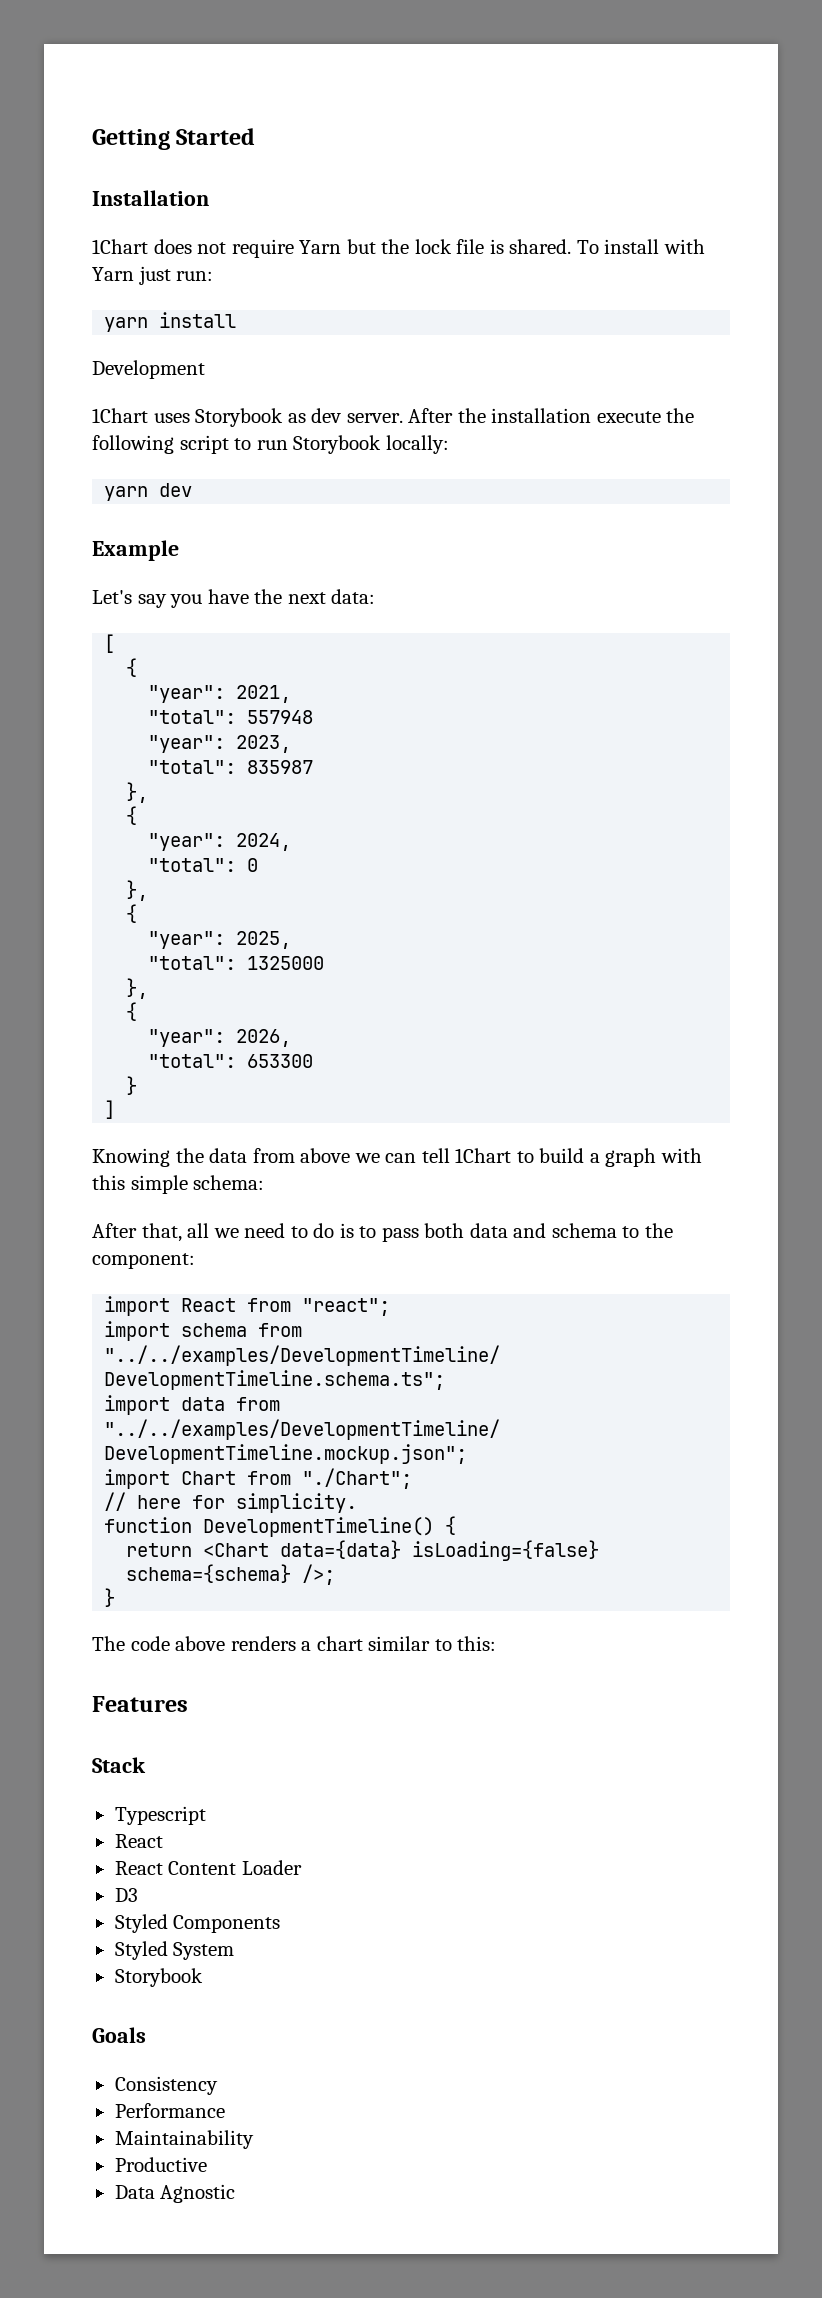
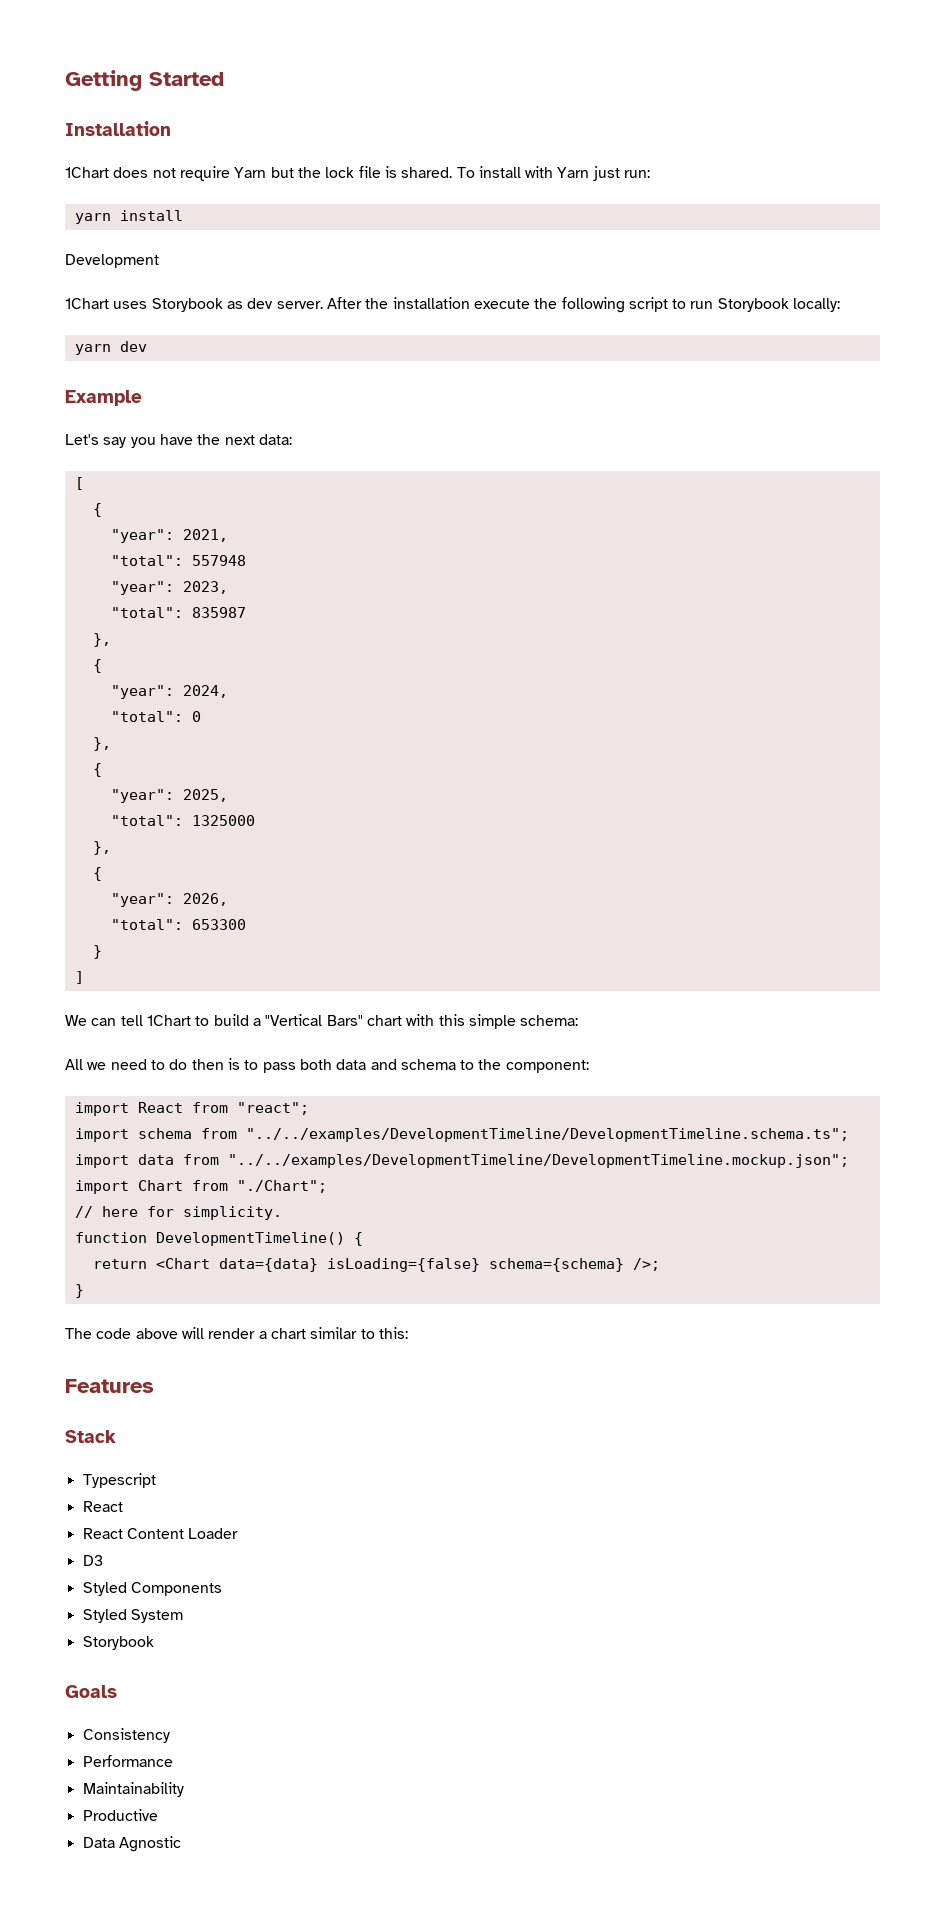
[92,1148,380,1167] Knowing the data from above we -> [65,1015,87,1026] We
[605,1148,657,1167] graph -> [265,1014,402,1026] "Vertical Bars" chart
[92,1223,210,1242] After that, all -> [65,1059,83,1070] All
(335, 1230) none -> [191,1059,224,1070] then
[230,1636,296,1651] renders -> [181,1327,256,1339] will render

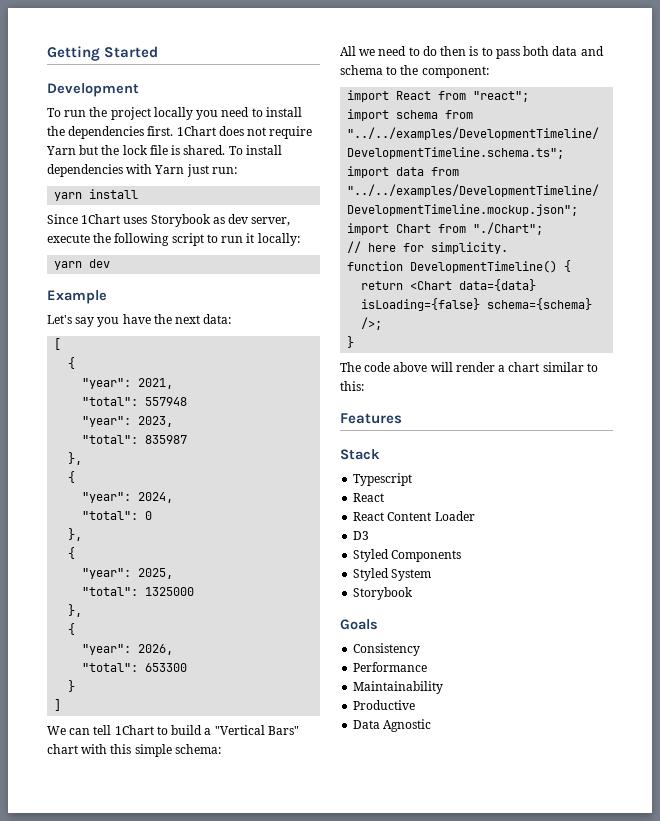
[65,121,171,136] Installation // -> [47,83,139,97] [47,107,302,120] [47,126,174,139] Development // To run the project locally you need to install the dependencies first.
(521, 172) none -> [47,164,123,177] dependencies
[65,254,159,268] Development // -> [47,214,78,224] Since
[276,297,470,309] server. After the installation -> [251,217,291,226] server,
[717,298,789,312] Storybook -> [246,233,255,243] it

